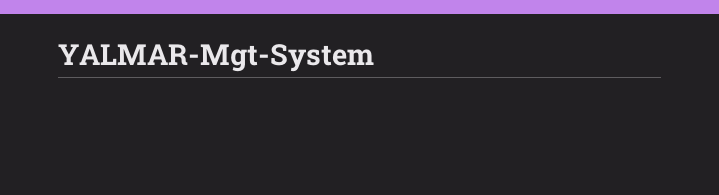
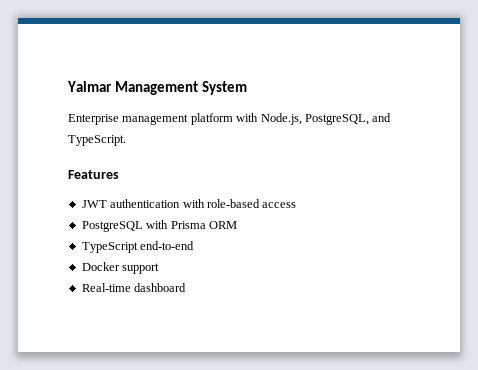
[58,44,374,72] YALMAR-Mgt-System -> [67,81,247,95] [68,113,392,125] [68,135,126,146] [68,170,119,179] [81,199,297,208] [81,220,237,232] [81,241,195,253] [81,262,160,274] [81,283,187,292] Yalmar Management System // Enterprise management platform with Node.js, PostgreSQL, and TypeScript. // Features // JWT authentication with role-based access // PostgreSQL with Prisma ORM // TypeScript end-to-end // Docker support // Real-time dashboard

